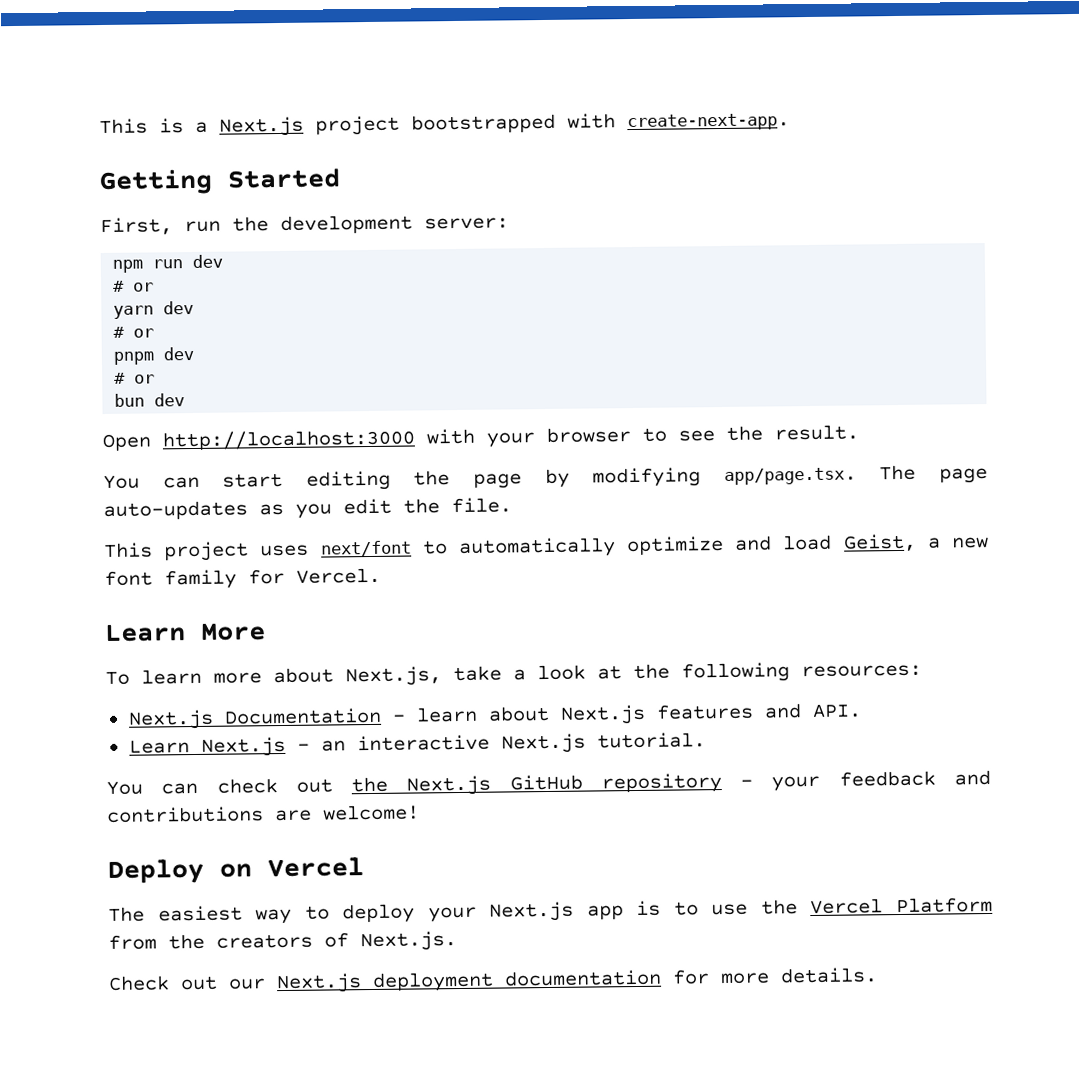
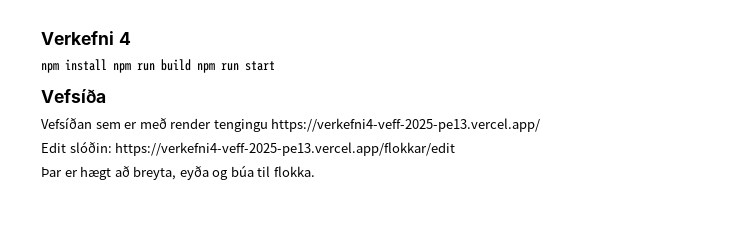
[99,113,790,137] [99,168,340,196] [100,214,509,236] [112,254,224,273] [113,280,155,292] [113,300,195,319] [113,326,155,338] [113,346,195,365] [114,372,156,384] [114,393,186,407] [102,424,859,452] [103,464,989,491] [103,497,512,521] [104,533,989,562] [104,567,381,590] [104,623,266,643] [105,662,922,687] [127,703,862,730] [128,732,706,757] [106,769,991,796] [107,804,420,823] [107,857,364,884] [108,896,994,925] [108,931,457,952] [108,967,878,994] This is a Next.js project bootstrapped with create-next-app. // Getting Started // First, run the development server: // npm run dev // # or // yarn dev // # or // pnpm dev // # or // bun dev // Open http://localhost:3000 with your browser to see the result. // You can start editing the page by modifying app/page.tsx. The page auto-updates as you edit the file. // This project uses next/font to automatically optimize and load Geist, a new font family for Vercel. // Learn More // To learn more about Next.js, take a look at the following resources: // Next.js Documentation - learn about Next.js features and API. // Learn Next.js - an interactive Next.js tutorial. // You can check out the Next.js GitHub repository - your feedback and contributions are welcome! // Deploy on Vercel // The easiest way to deploy your Next.js app is to use the Vercel Platform from the creators of Next.js. // Check out our Next.js deployment documentation for more details. -> [41,31,131,45] [41,59,275,73] [41,89,106,103] [41,117,541,132] [41,141,456,156] [41,165,315,180] Verkefni 4 // npm install npm run build npm run start // Vefsíða // Vefsíðan sem er með render tengingu https://verkefni4-veff-2025-pe13.vercel.app/ // Edit slóðin: https://verkefni4-veff-2025-pe13.vercel.app/flokkar/edit // Þar er hægt að breyta, eyða og búa til flokka.

